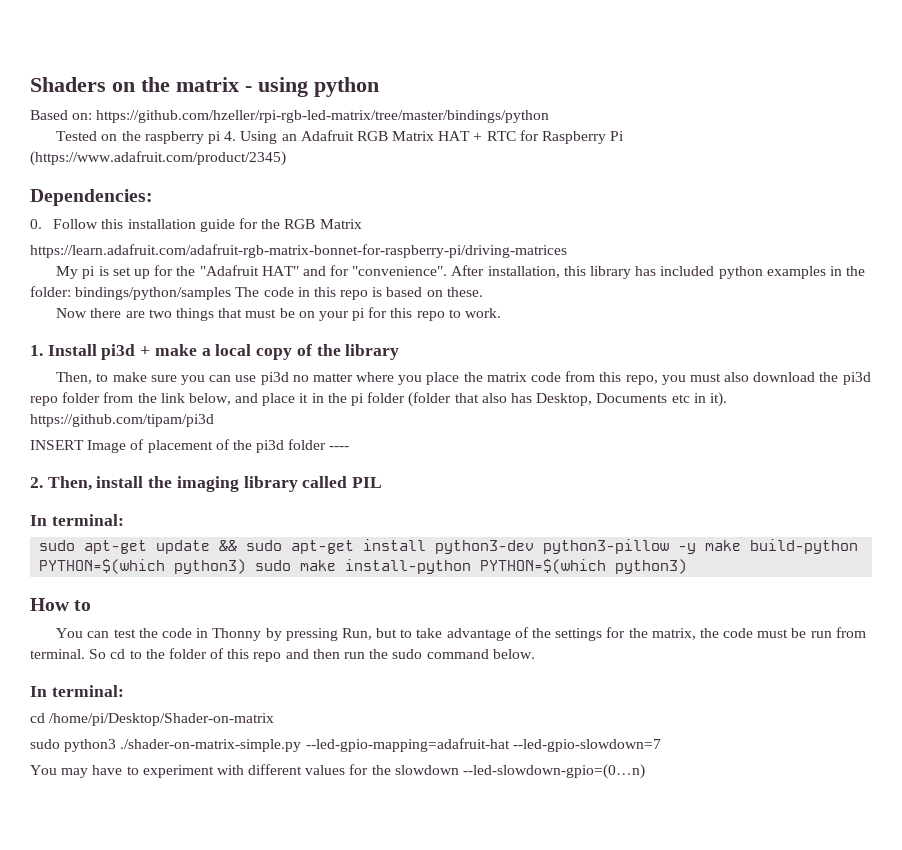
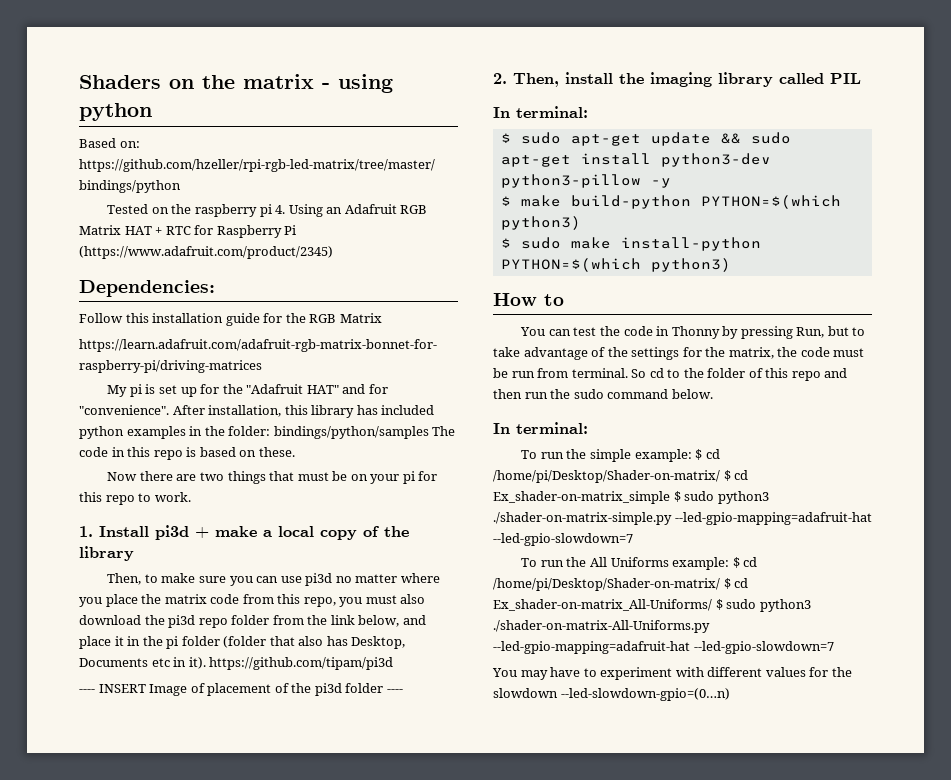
[30,219,42,229] 0. -> (215, 288) none
(214, 420) none -> [79,689,95,693] ----
(124, 520) none -> [500,133,511,143] $
(697, 548) none -> [500,196,511,206] // $
(247, 566) none -> [500,238,511,248] // $
[30,713,275,726] cd /home/pi/Desktop/Shader-on-matrix // -> [521,449,720,462] [493,470,749,483] [493,491,681,504] To run the simple example: $ cd /home/pi/Desktop/Shader-on-matrix/ $ cd Ex_shader-on-matrix_simple $
(661, 745) none -> [521,557,758,570] [493,578,749,591] [493,599,811,612] [493,620,710,633] [493,641,834,654] // To run the All Uniforms example: $ cd /home/pi/Desktop/Shader-on-matrix/ $ cd Ex_shader-on-matrix_All-Uniforms/ $ sudo python3 ./shader-on-matrix-All-Uniforms.py --led-gpio-mapping=adafruit-hat --led-gpio-slowdown=7

